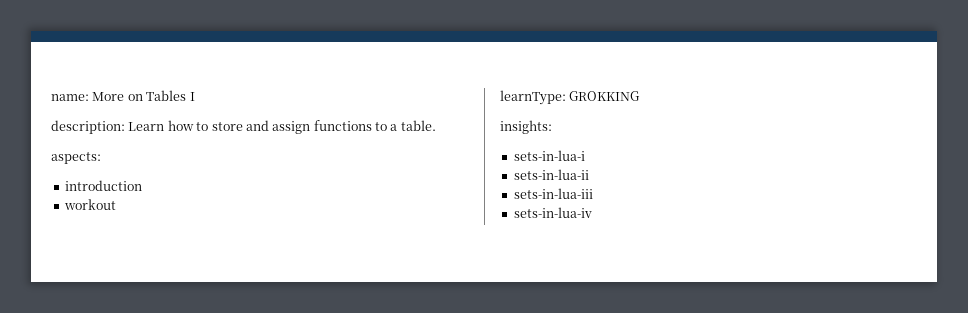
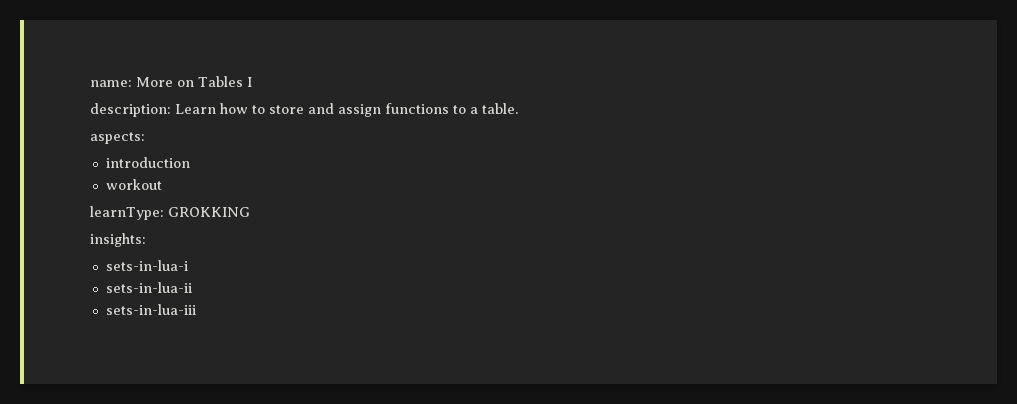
[513,207,592,218] // sets-in-lua-iv -> (196, 309) none

